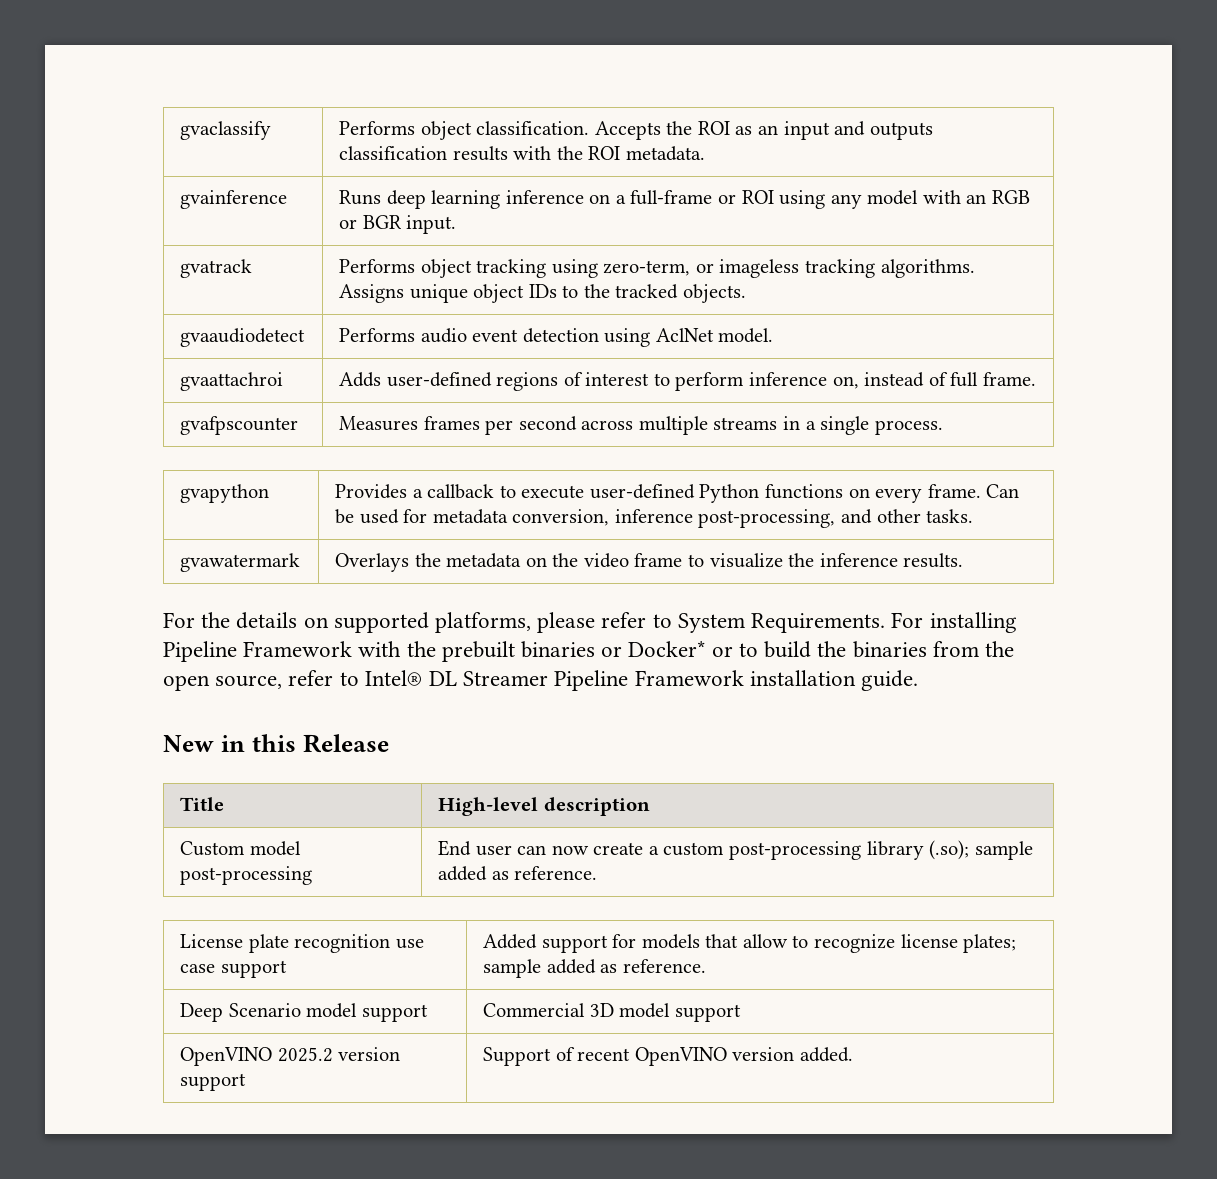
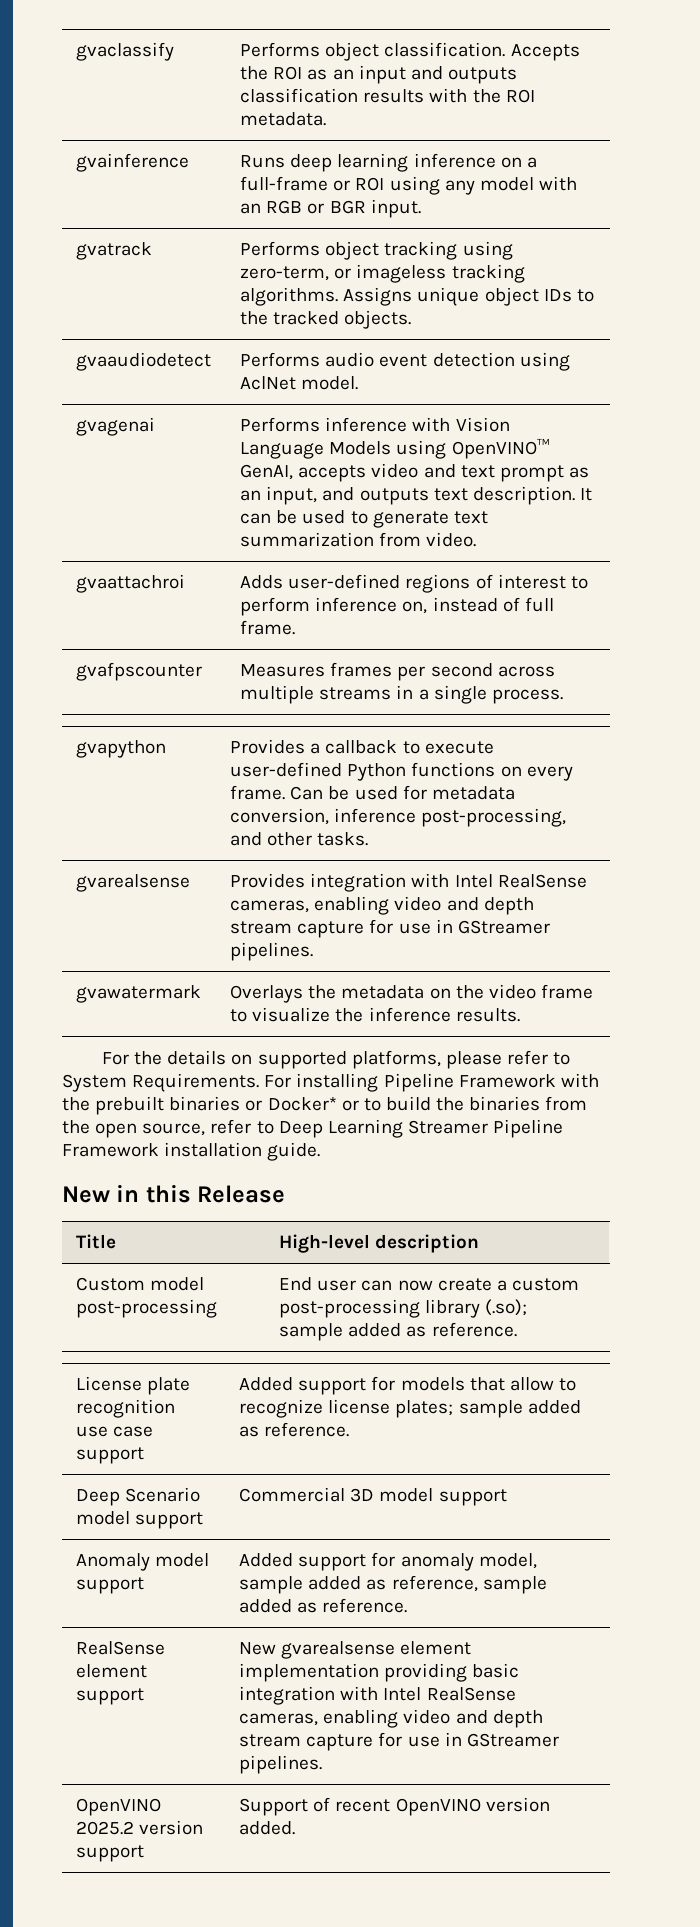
(774, 335) none -> [76,417,156,436] [240,417,510,432] [240,438,550,459] [240,463,589,482] [240,486,592,505] [240,510,488,528] [240,532,477,547] // gvagenai | Performs inference with Vision Language Models using OpenVINO™ GenAI, accepts video and text prompt as an input, and outputs text description. It can be used to generate text summarization from video.
(974, 516) none -> [76,874,191,892] [230,873,587,892] [230,896,534,915] [230,919,550,938] [230,942,314,961] // gvarealsense | Provides integration with Intel RealSense cameras, enabling video and depth stream capture for use in GStreamer pipelines.
[364,670,458,686] Intel® DL -> [278,1119,403,1138] Deep Learning
(741, 1013) none -> [76,1553,210,1571] [76,1577,145,1594] [239,1552,537,1571] [239,1575,547,1594] [239,1598,408,1613] [76,1641,166,1655] [76,1664,148,1678] [76,1688,145,1705] [239,1641,472,1659] [239,1663,520,1682] [239,1686,516,1705] [239,1709,543,1728] [239,1732,559,1751] [239,1755,323,1774] // Anomaly model support | Added support for anomaly model, sample added as reference, sample added as reference. // RealSense element support | New gvarealsense element implementation providing basic integration with Intel RealSense cameras, enabling video and depth stream capture for use in GStreamer pipelines.

